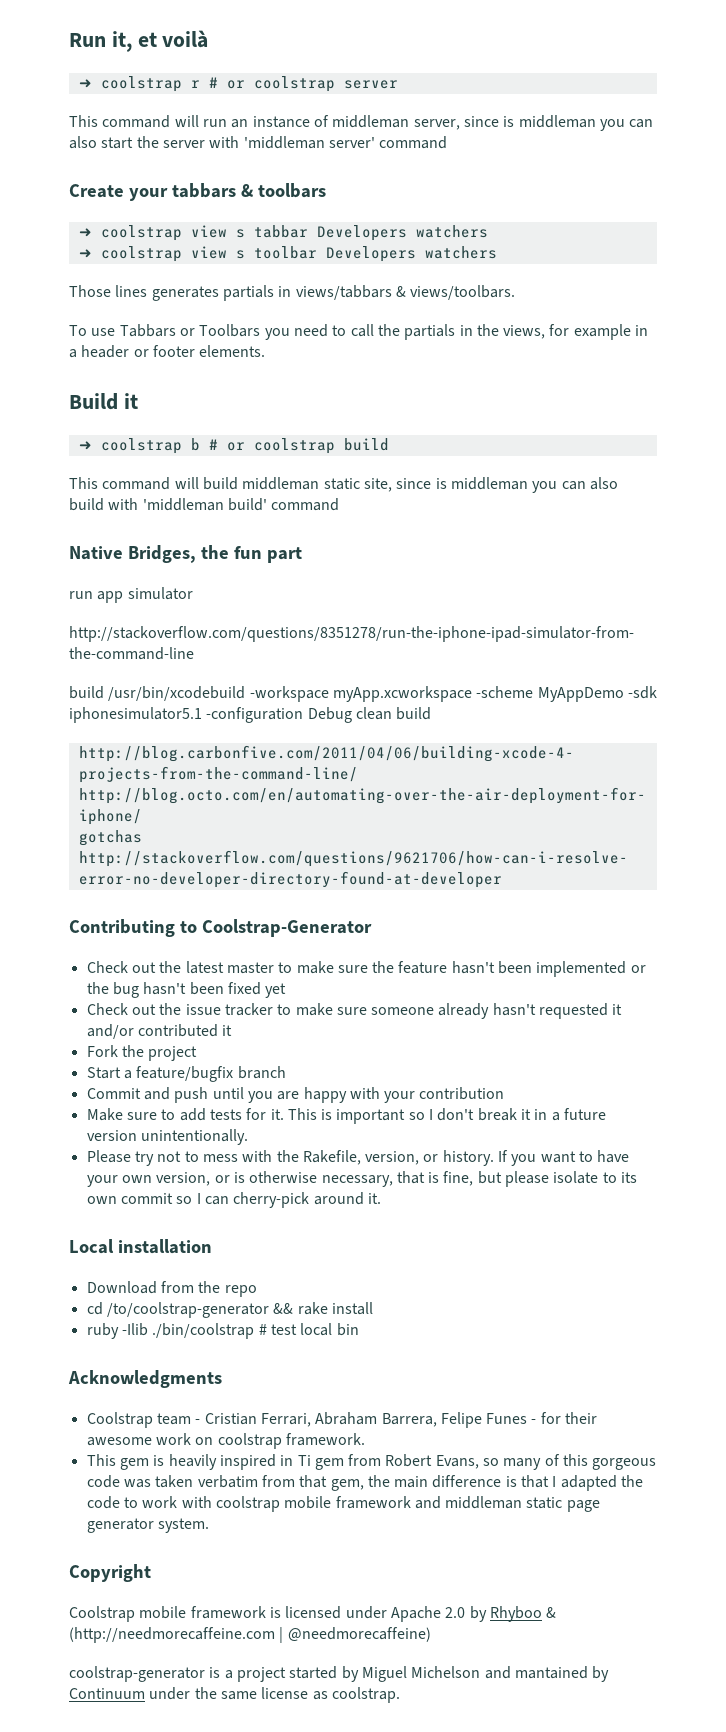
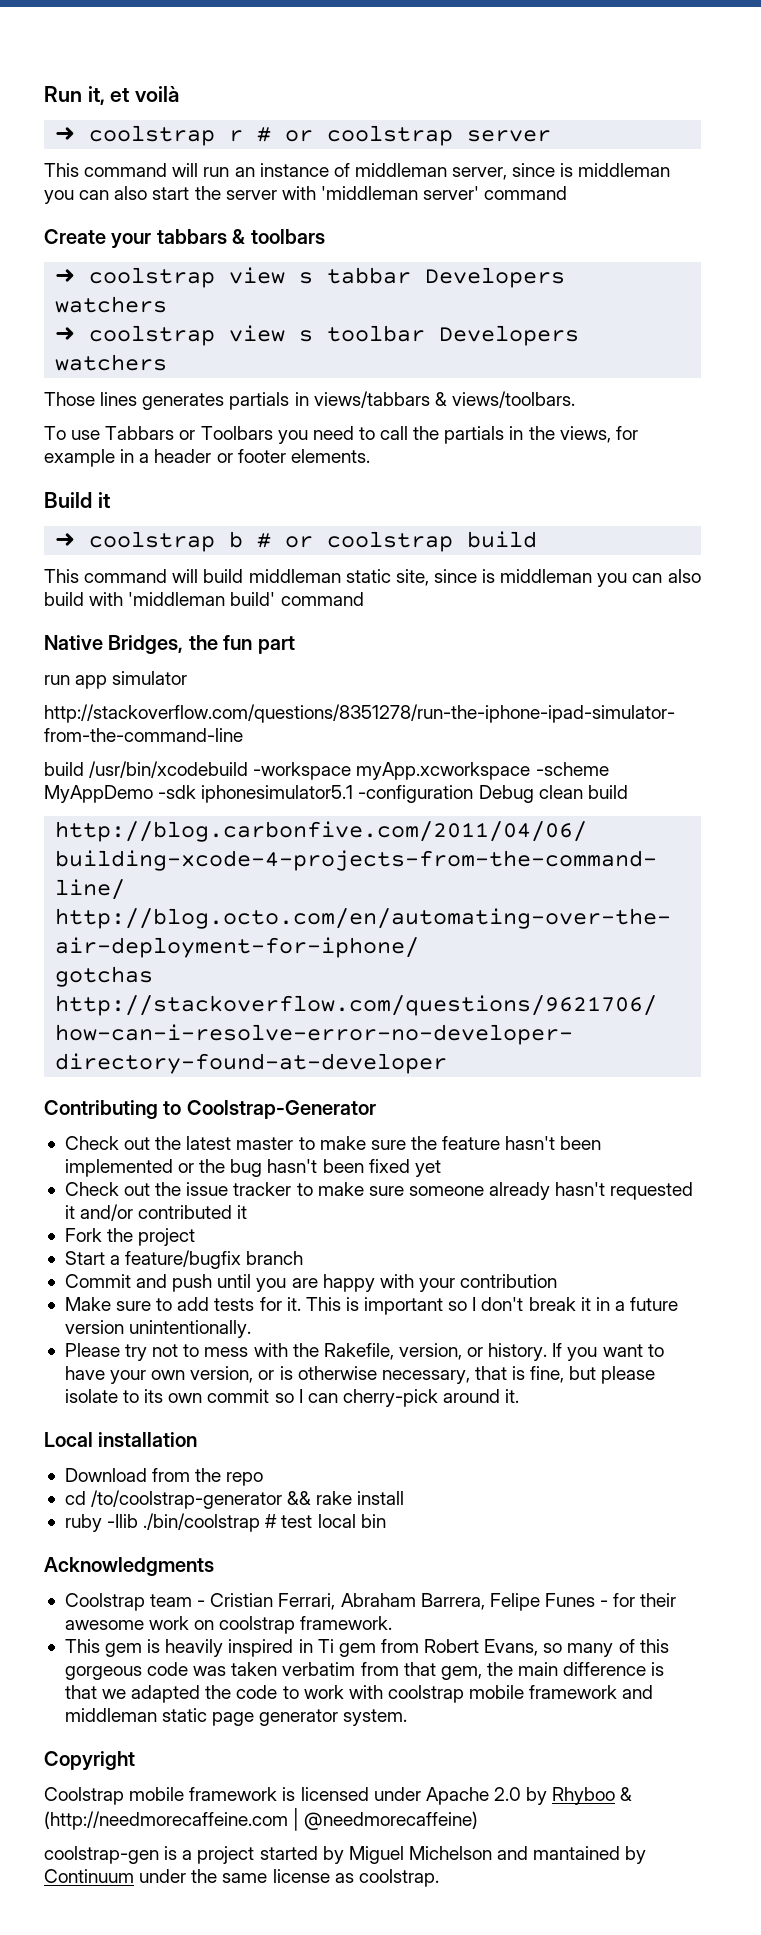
[552,1476,557,1487] I -> [102,1689,127,1699] we
[69,1666,205,1682] coolstrap-generator -> [44,1846,159,1864] coolstrap-gen

